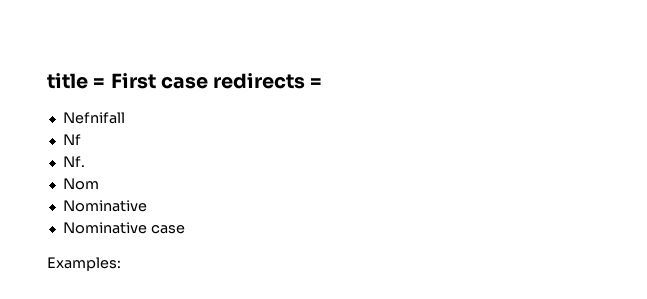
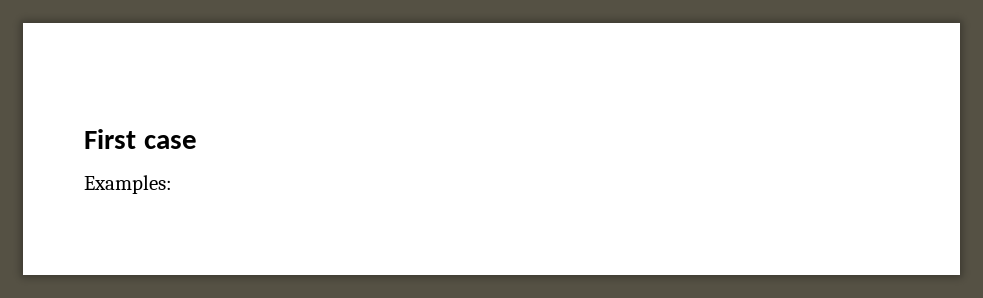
[47,73,106,89] title = -> (84, 139) none
[213,73,323,89] [62,112,125,124] [62,134,81,145] [62,156,85,167] [62,178,99,190] [62,200,147,212] [62,222,185,234] redirects = // Nefnifall // Nf // Nf. // Nom // Nominative // Nominative case -> (197, 142) none

